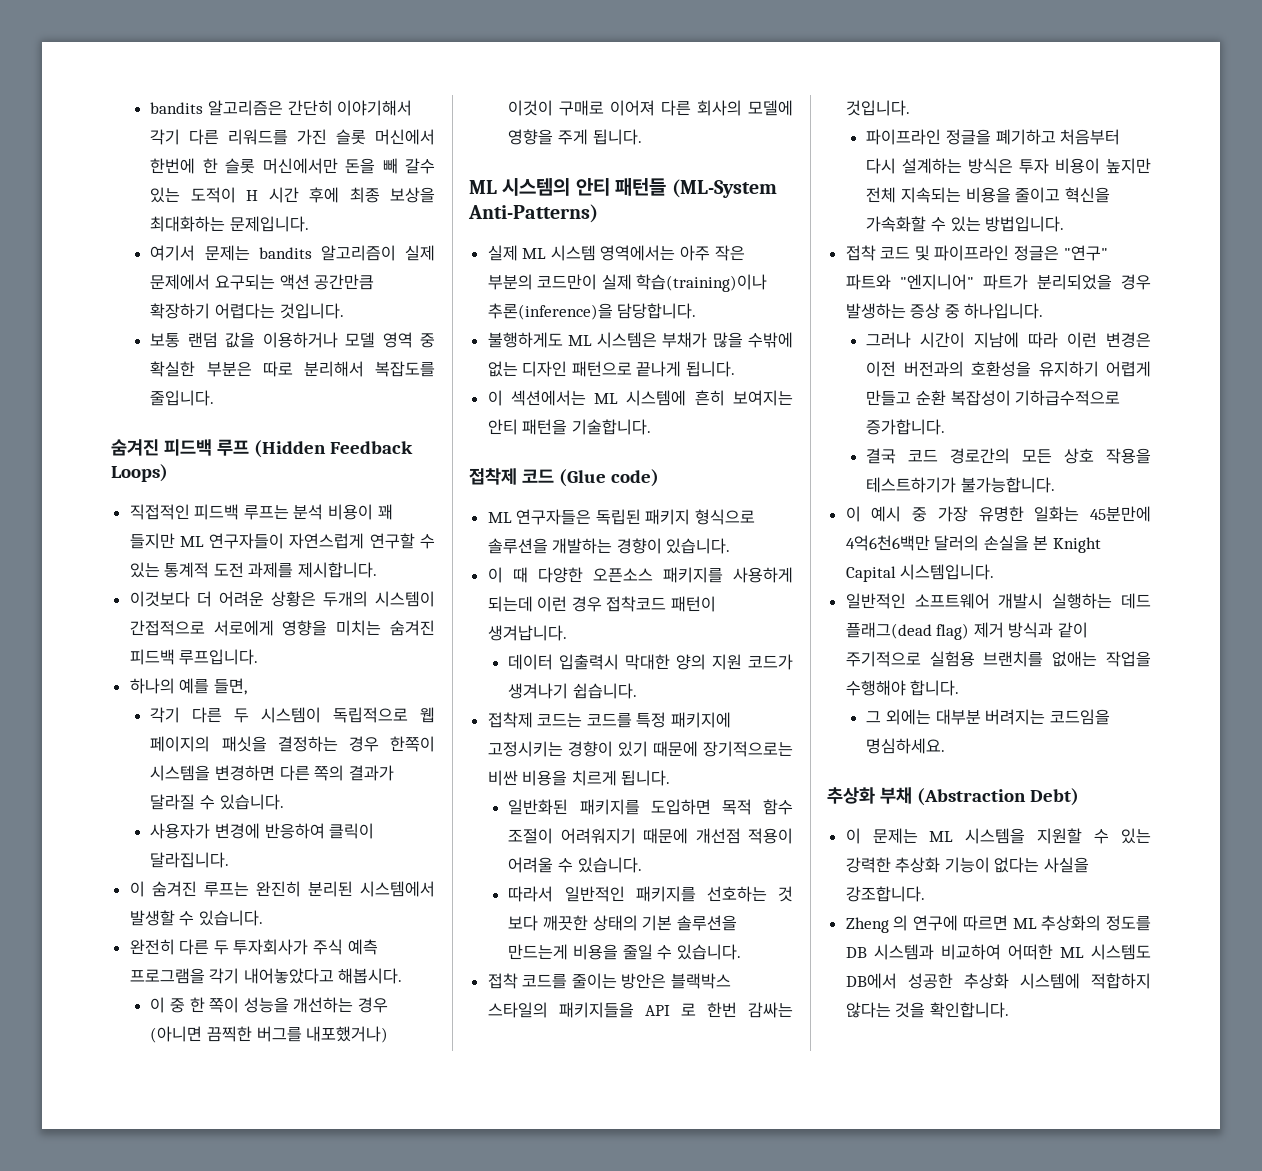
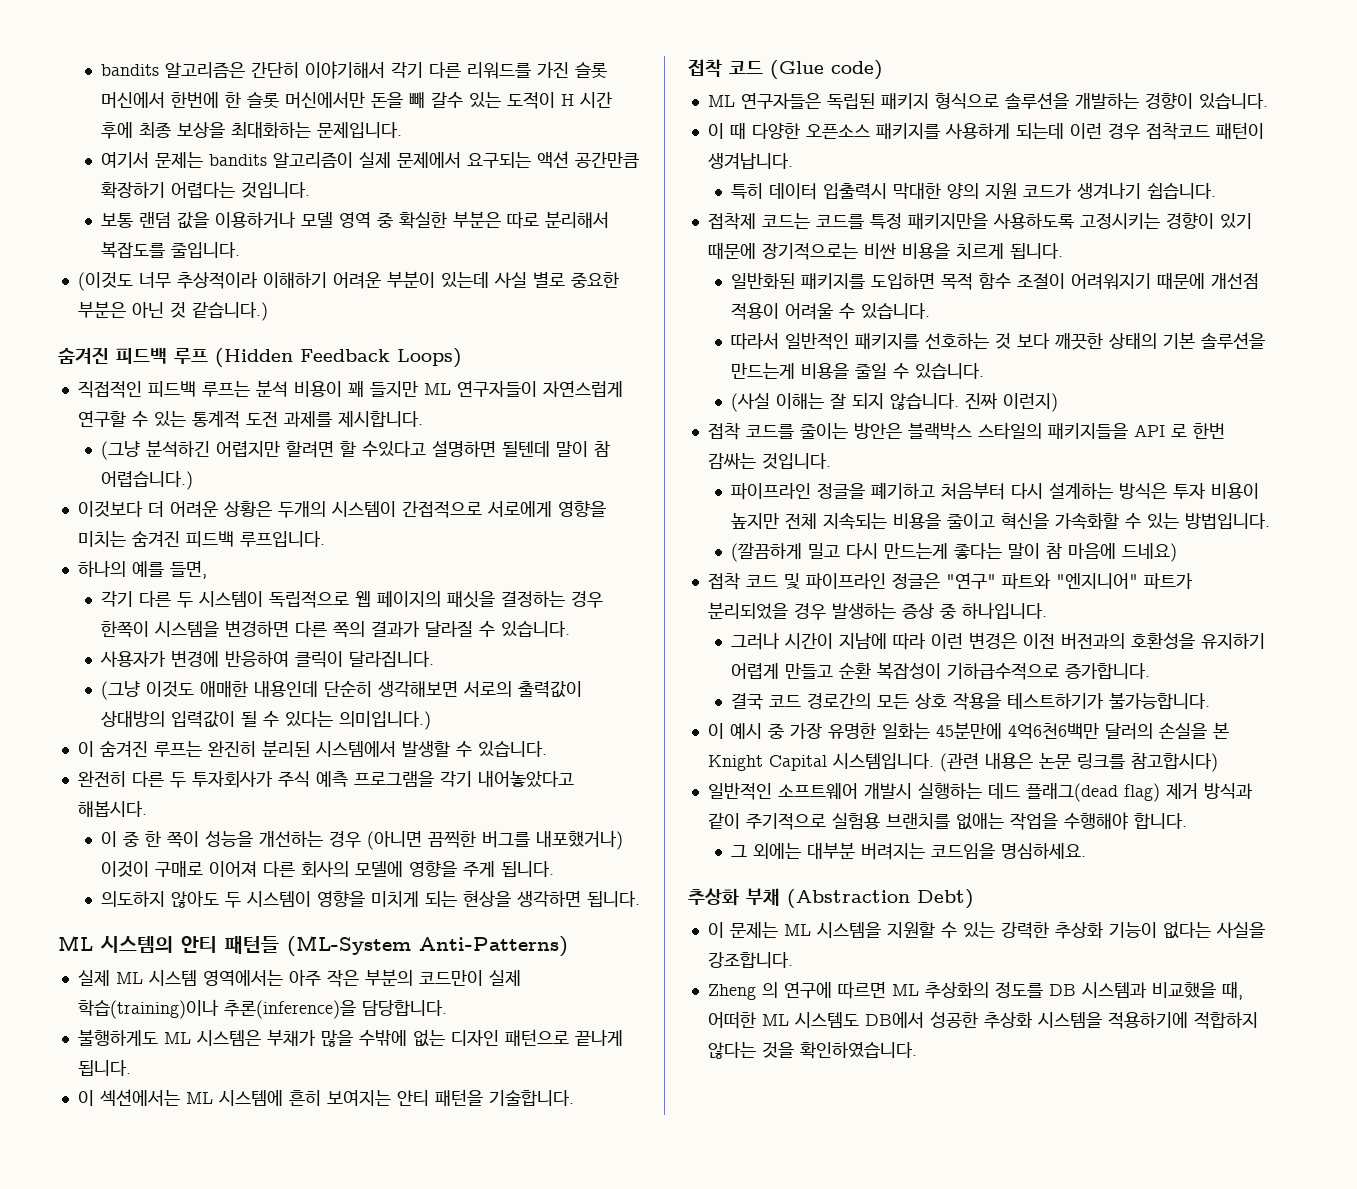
(215, 398) none -> [77,271,619,291] [77,301,268,321] // (이것도 너무 추상적이라 이해하기 어려운 부분이 있는데 사실 별로 중요한 부분은 아닌 것 같습니다.)
(378, 570) none -> [100,440,610,460] [100,471,193,490] // (그냥 분석하긴 어렵지만 할려면 할 수있다고 설명하면 될텐데 말이 참 어렵습니다.)
(230, 860) none -> [100,680,582,700] [100,711,431,730] // (그냥 이것도 애매한 내용인데 단순히 생각해보면 서로의 출력값이 상대방의 입력값이 될 수 있다는 의미입니다.)
(642, 137) none -> [100,890,640,908] // 의도하지 않아도 두 시스템이 영향을 미치게 되는 현상을 생각하면 됩니다.
[469,468,517,485] 접착제 -> [688,59,722,77] 접착
(567, 633) none -> [730,183,763,199] 특히
[671,712,732,728] 패키지에 -> [907,213,1074,229] 패키지만을 사용하도록
(741, 952) none -> [730,392,1058,412] // (사실 이해는 잘 되지 않습니다. 진짜 이런지)
(1065, 224) none -> [730,543,1177,562] // (깔끔하게 밀고 다시 만드는게 좋다는 말이 참 마음에 드네요)
(995, 572) none -> [939,753,1218,772] (관련 내용은 논문 링크를 참고합시다)
[940,944,1001,960] 비교하여 -> [1151,981,1243,1000] 비교했을 때,
[1019,973,1080,989] 시스템에 -> [1037,1012,1188,1029] 시스템을 적용하기에
[929,1002,1009,1018] 확인합니다. -> [799,1042,917,1059] 확인하였습니다.

